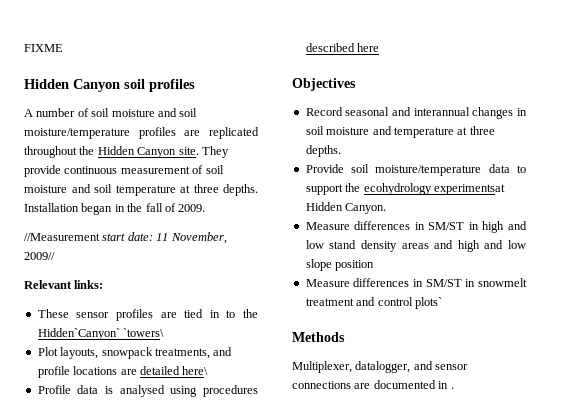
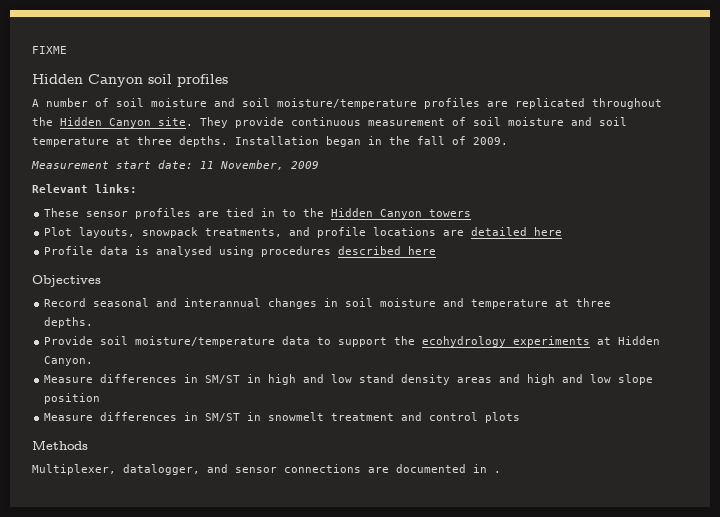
[24,233,100,241] //Measurement -> [31,161,109,169] Measurement
[24,252,55,260] 2009// -> [291,161,319,169] 2009
[37,328,165,340] Hidden`Canyon` `towers\ -> [331,208,472,219] Hidden Canyon towers
[182,366,209,375] here\ -> [534,227,563,236] here
[433,184,505,195] experimentsat -> [513,336,612,347] experiments at
[414,297,442,309] plots` -> [485,412,521,423] plots

